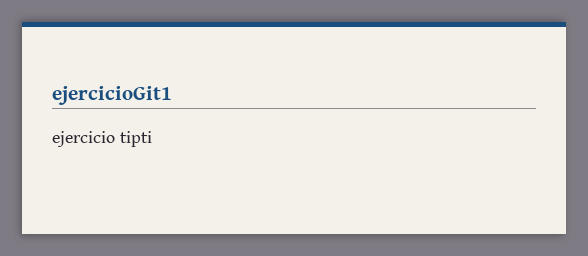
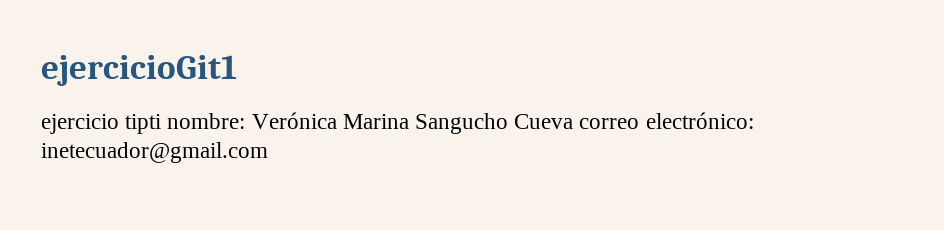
(152, 139) none -> [167,112,754,134] [41,142,268,163] nombre: Verónica Marina Sangucho Cueva correo electrónico: inetecuador@gmail.com

